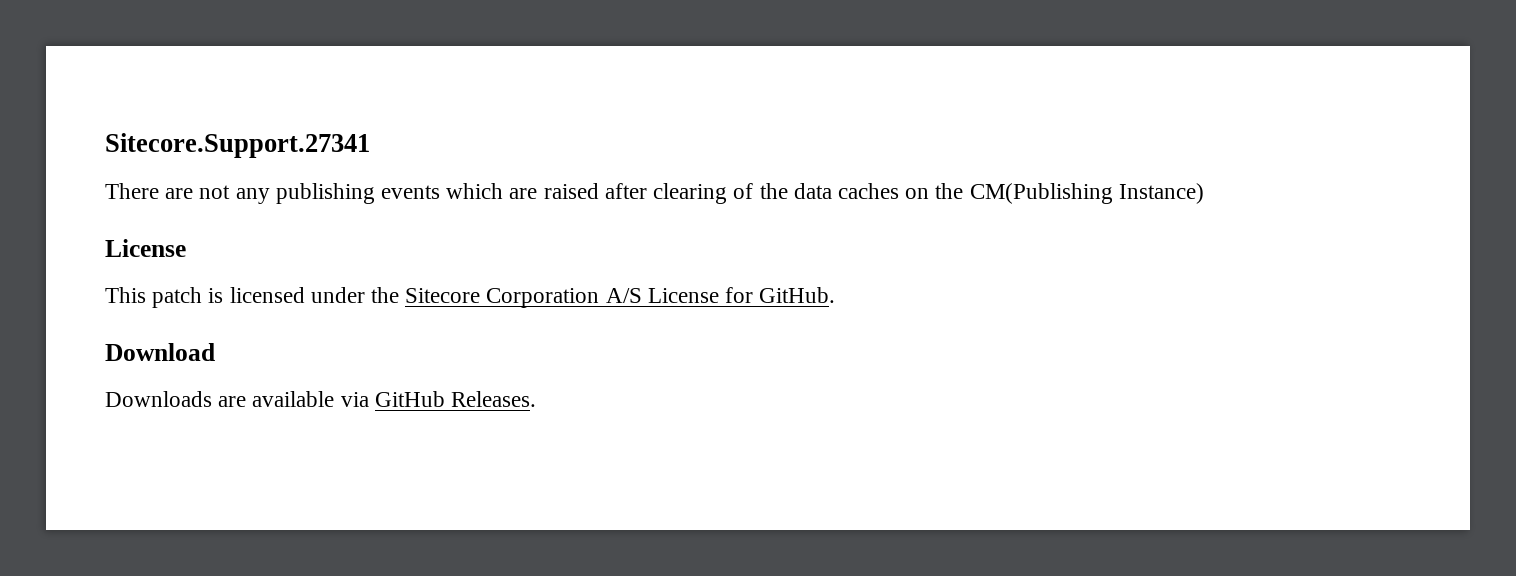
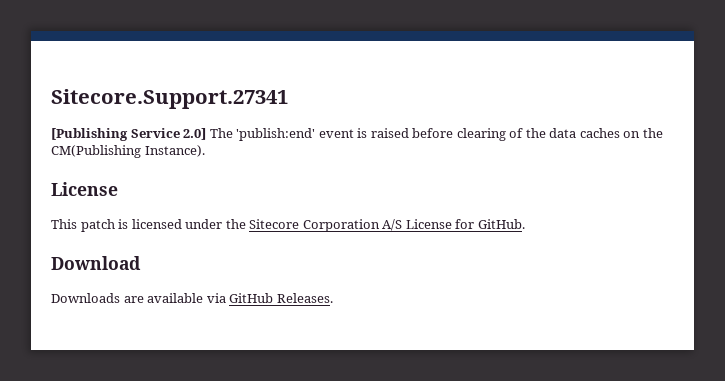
[105,183,647,204] There are not any publishing events which are raised after -> [51,128,454,141] [Publishing Service 2.0] The 'publish:end' event is raised before
[1118,183,1204,204] Instance) -> [144,145,205,157] Instance).

